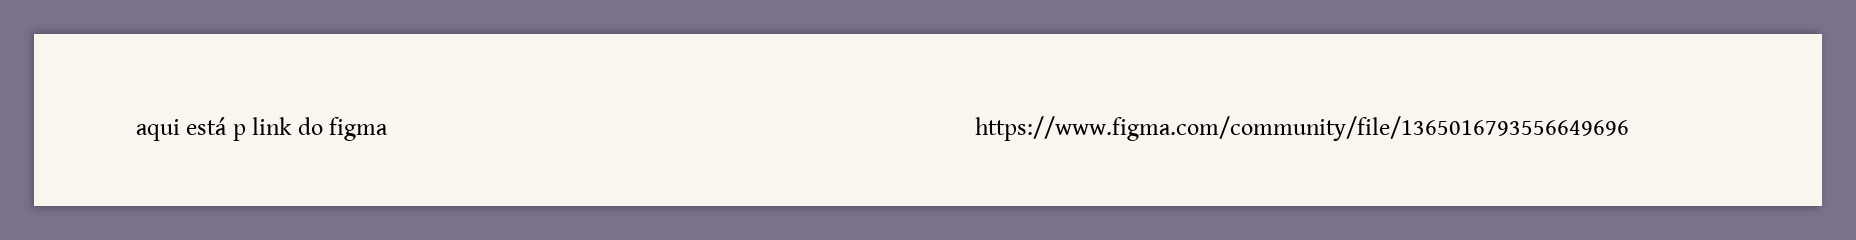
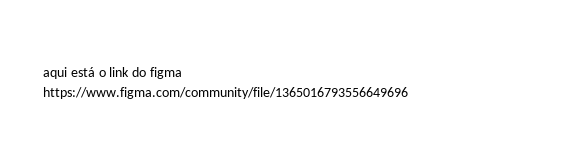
[232,124,246,141] p -> [98,70,106,77] o

